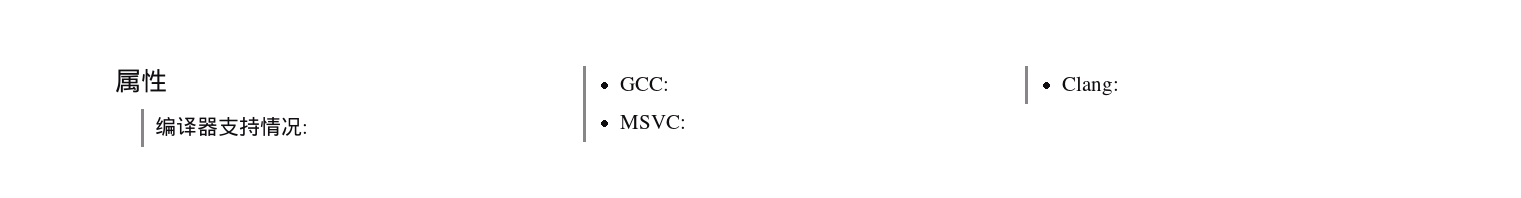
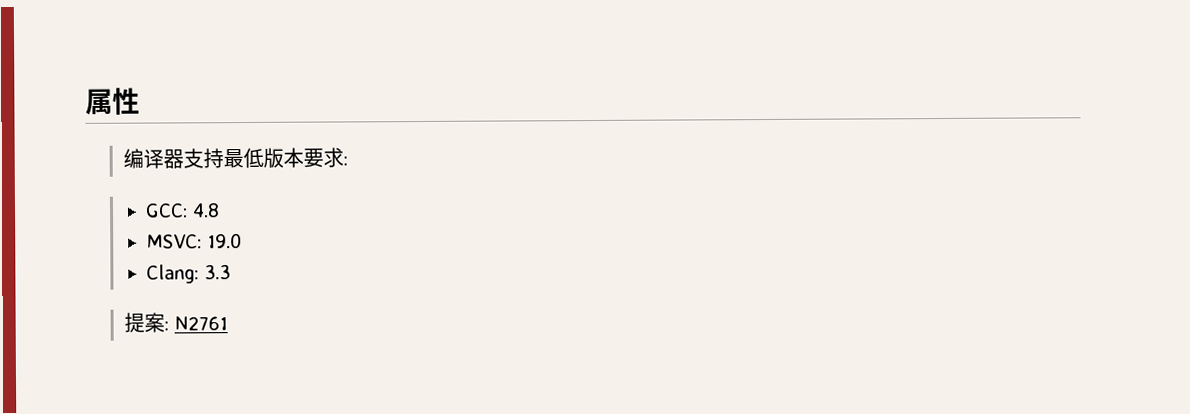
[260,117,303,136] 情况 -> [223,147,345,169] 最低版本要求
(670, 84) none -> [192,203,221,218] 4.8
(687, 122) none -> [207,233,243,249] 19.0
(1120, 86) none -> [204,264,232,280] [124,312,229,333] 3.3 // 提案: N2761

